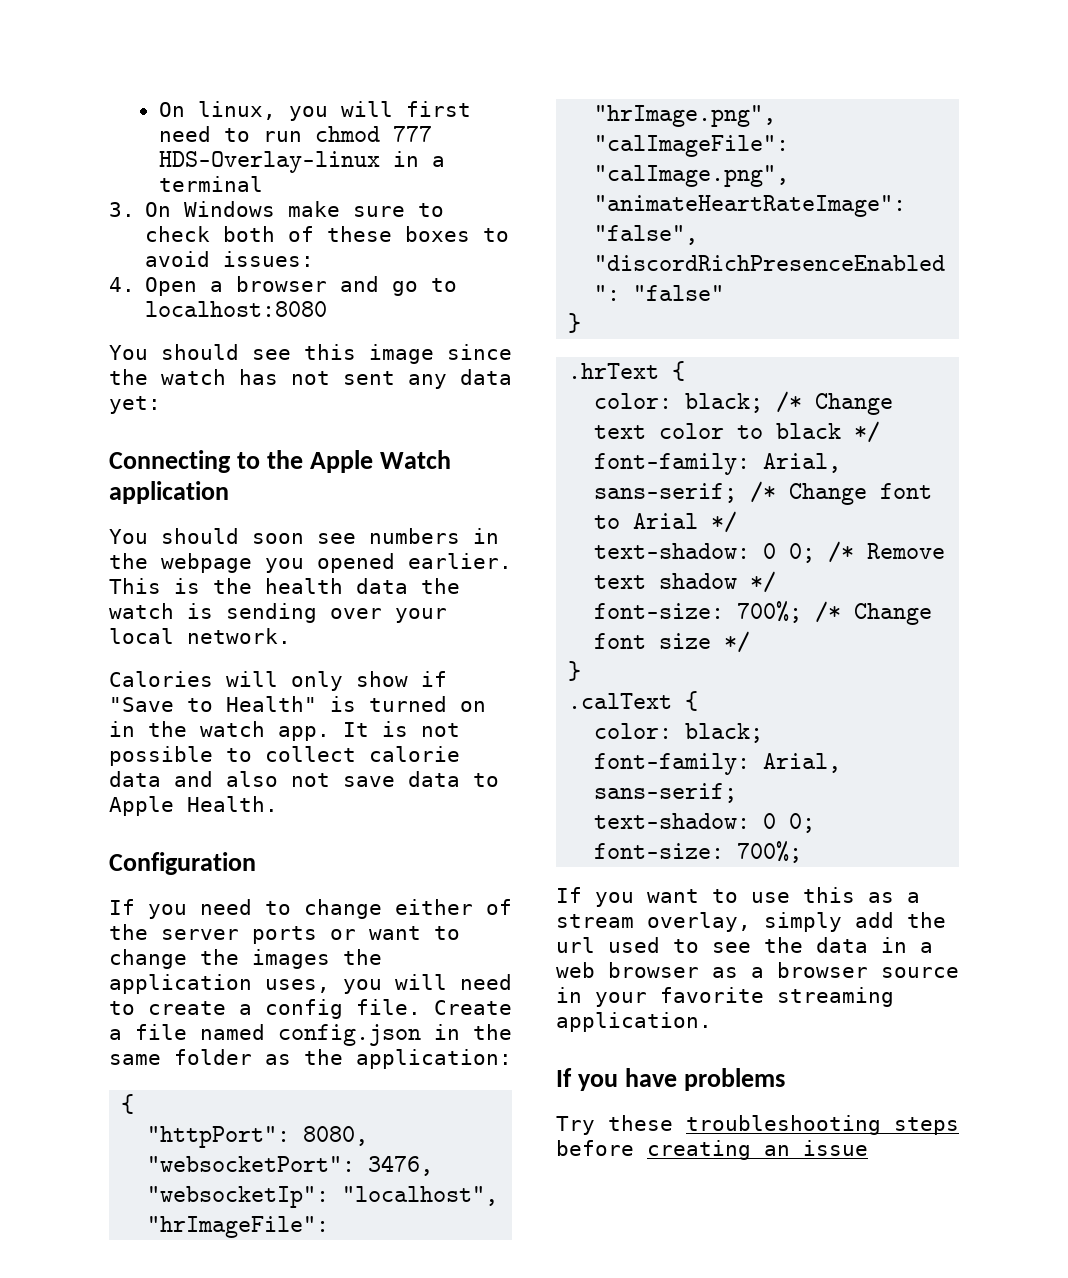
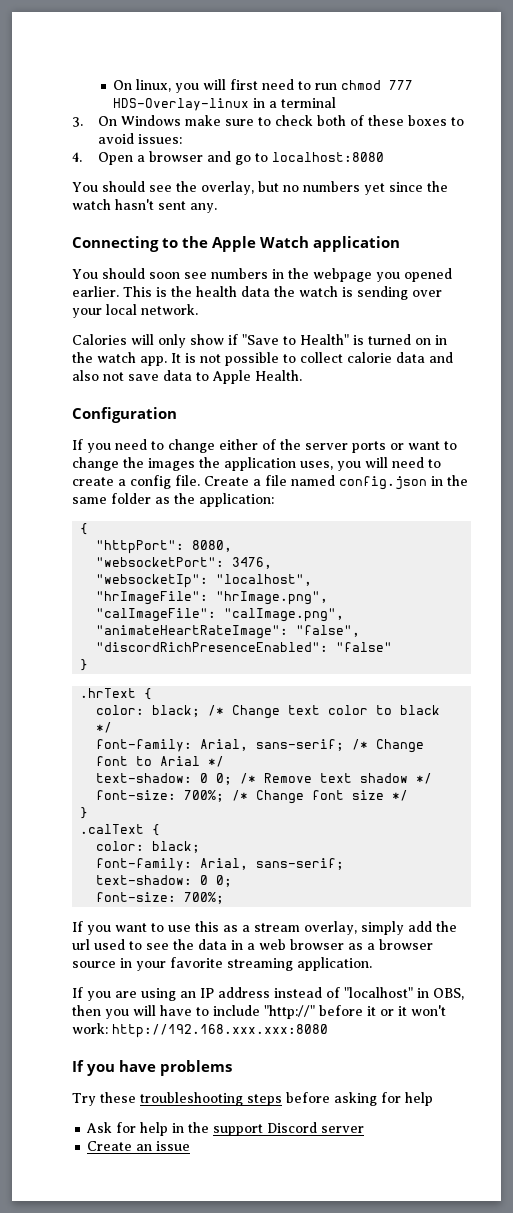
[304,344,512,364] [109,369,512,389] [109,396,161,414] this image since the watch has not sent any data yet: -> [176,181,448,195] [72,199,217,213] the overlay, but no numbers yet since the watch hasn't sent any.
(712, 1022) none -> [72,987,464,1001] [72,1005,446,1019] [72,1023,328,1038] // If you are using an IP address instead of "localhost" in OBS, then you will have to include "http://" before it or it won't work: http://192.168.xxx.xxx:8080
[647,1140,751,1160] creating -> [334,1092,433,1106] [86,1122,365,1136] [87,1141,133,1151] asking for help // Ask for help in the support Discord server // Create

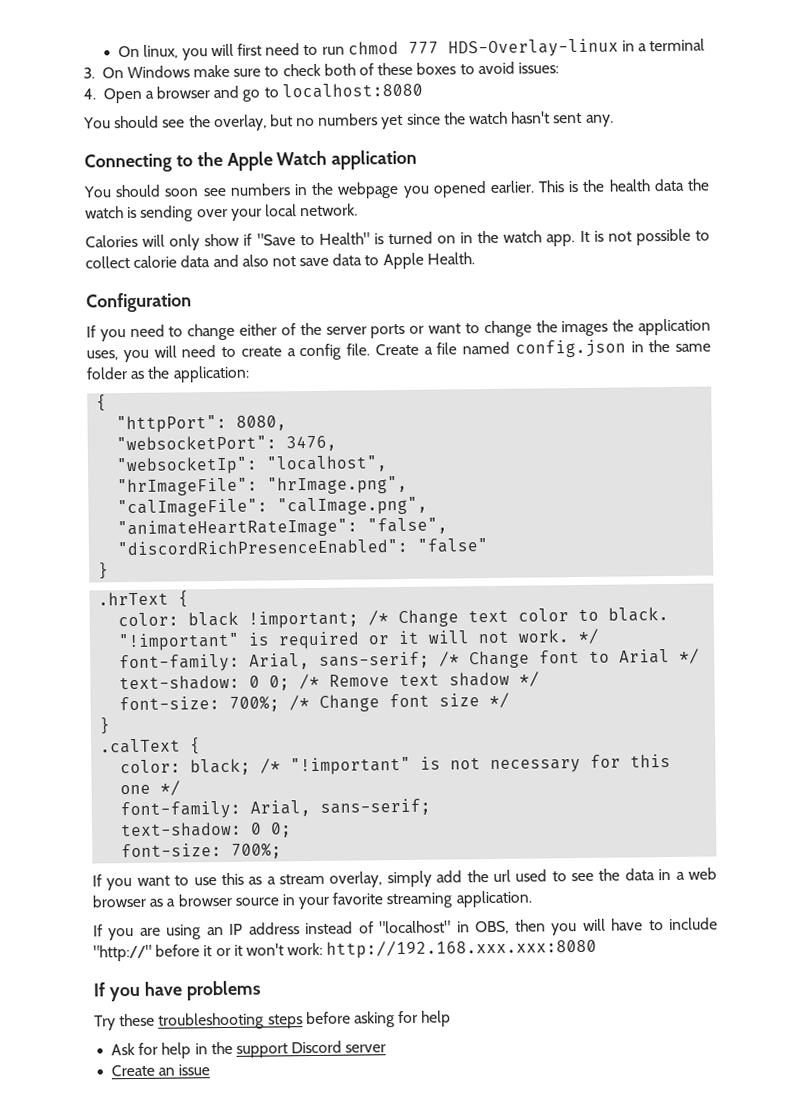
[152,705,201,717] black; -> [188,610,360,629] black !important;
[400,705,441,715] black -> [608,607,670,622] [118,629,571,652] black. "!important" is required or it will not work.
(201, 847) none -> [260,753,672,776] [120,780,182,796] /* "!important" is not necessary for this one */

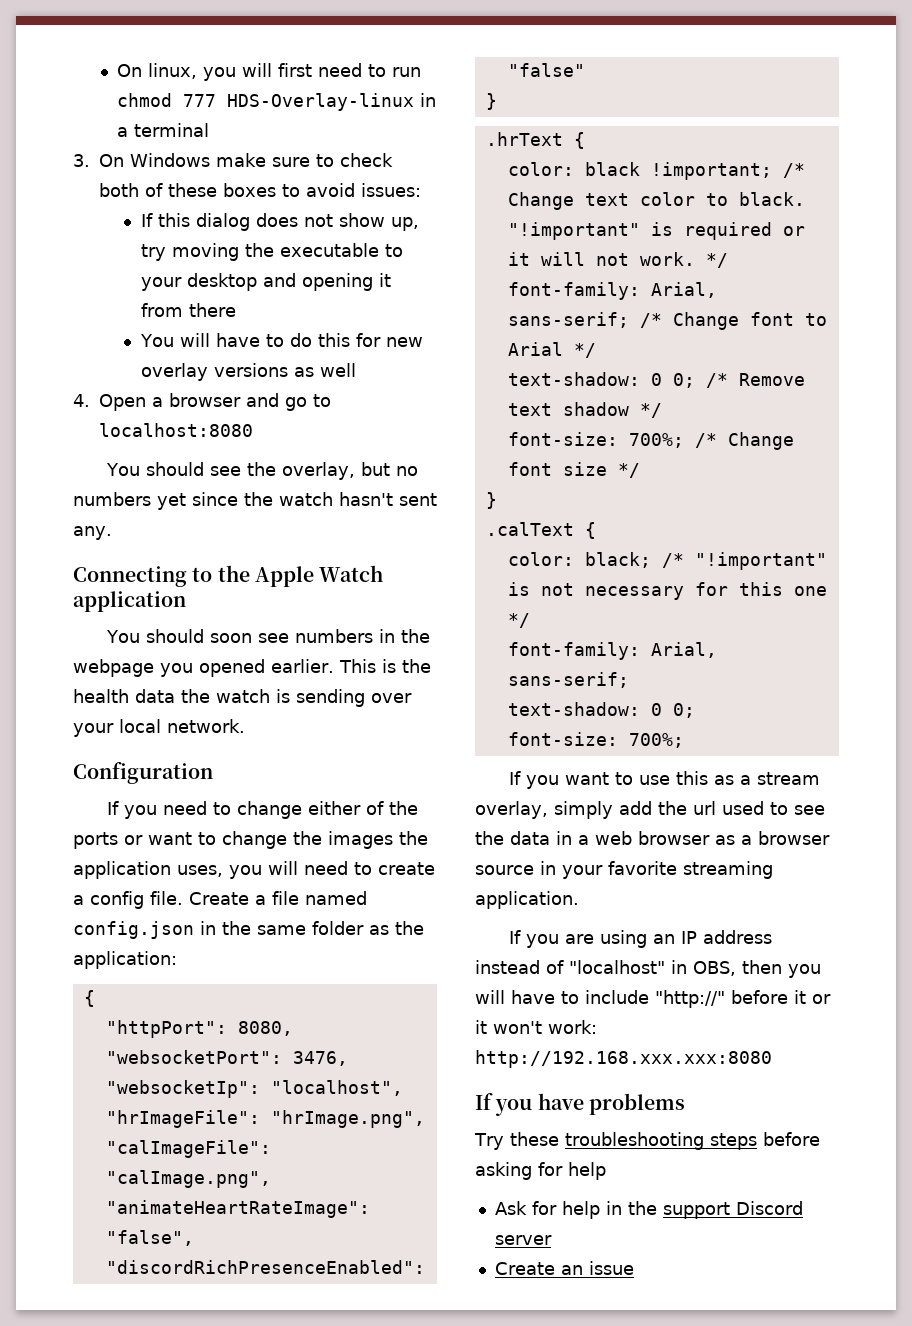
(559, 68) none -> [140,213,419,231] [140,243,403,261] [140,273,391,291] [140,303,236,317] [139,333,423,347] [140,363,356,381] // If this dialog does not show up, try moving the executable to your desktop and opening it from there // You will have to do this for new overlay versions as well
[85,228,710,251] [85,252,475,270] // Calories will only show if "Save to Health" is turned on in the watch app. It is not possible to collect calorie data and also not save data to Apple Health. -> (245, 726) none
[325,326,367,335] server -> (418, 808) none

